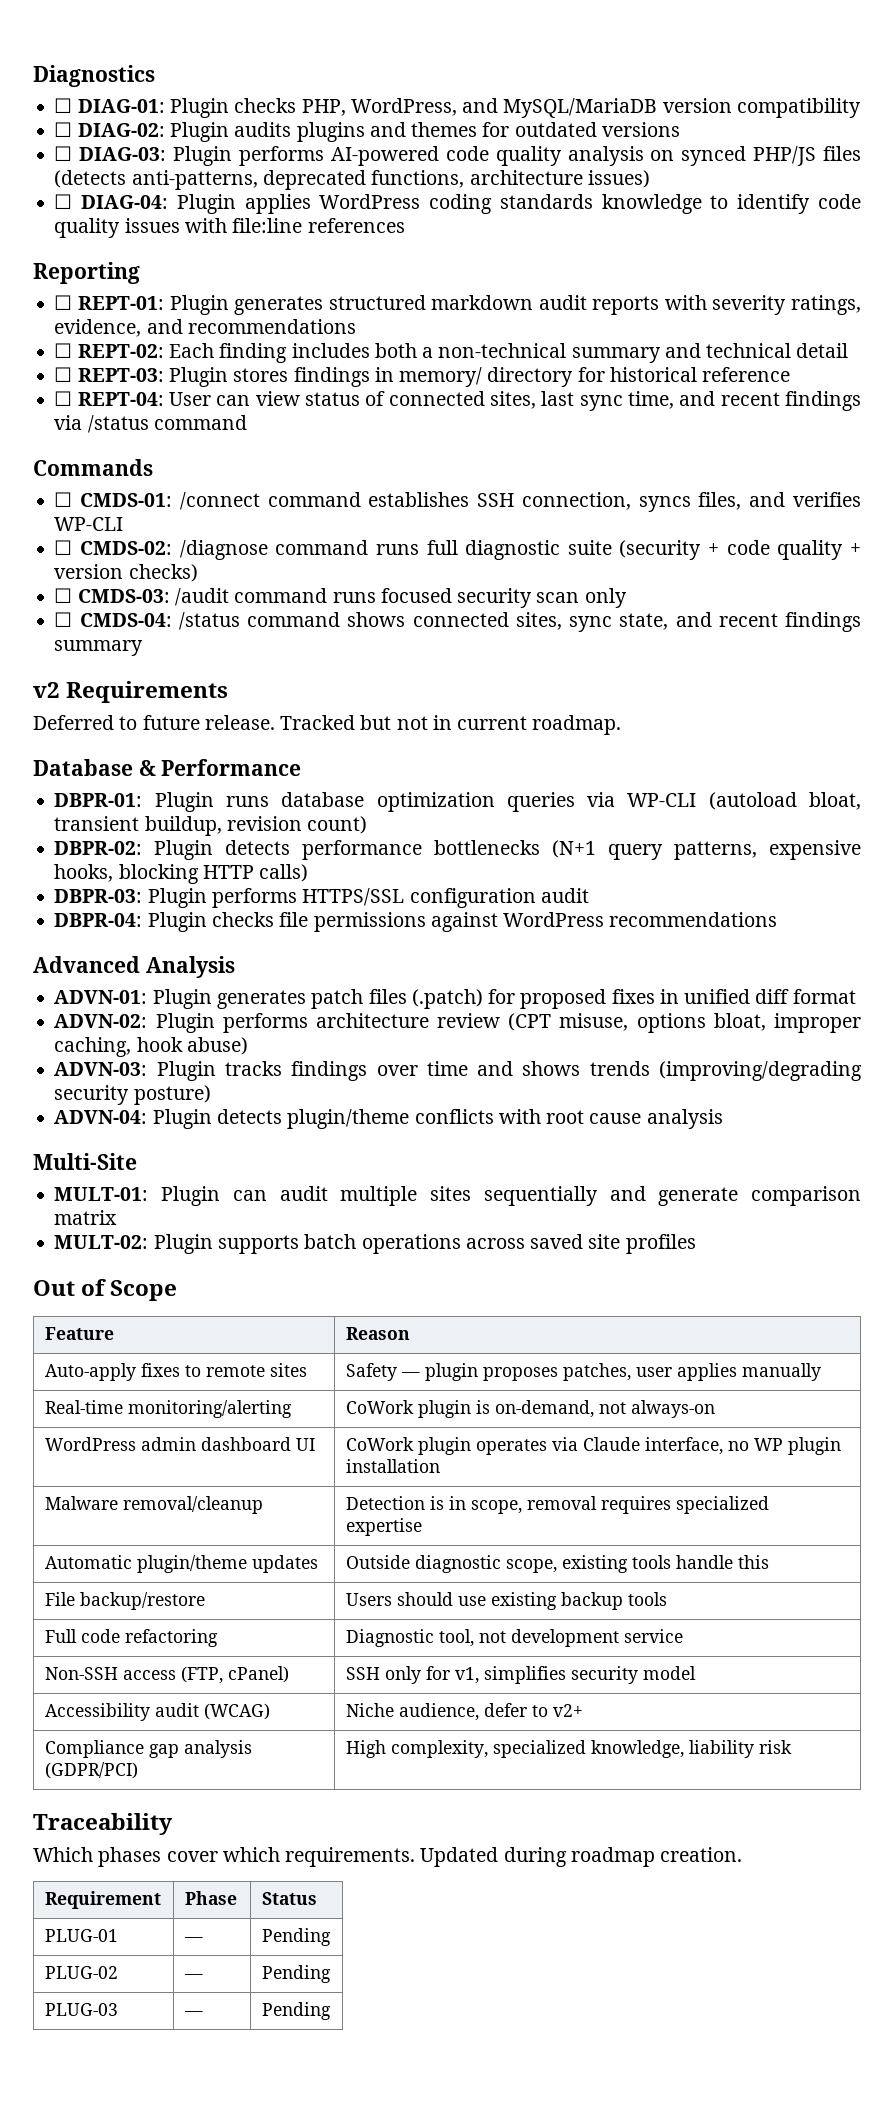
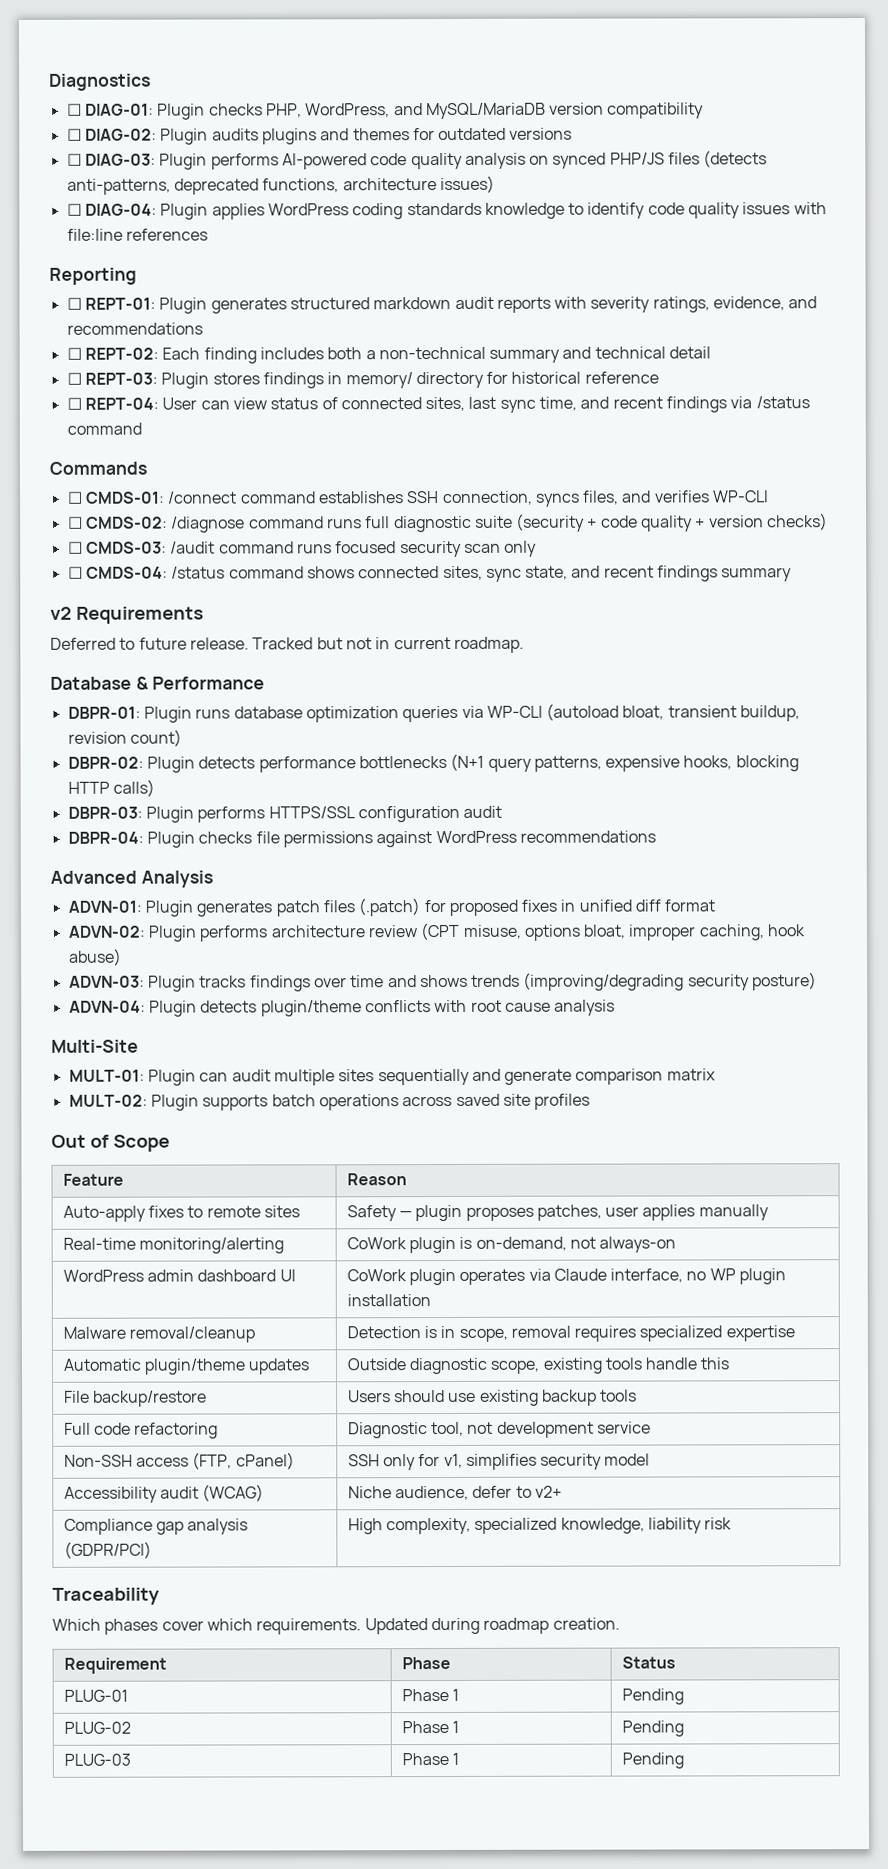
[183,1937,203,1942] — -> [401,1688,459,1702] Phase 1
[183,1974,203,1979] — -> [401,1720,459,1734] Phase 1
[183,2011,203,2016] — -> [401,1752,459,1766] Phase 1

